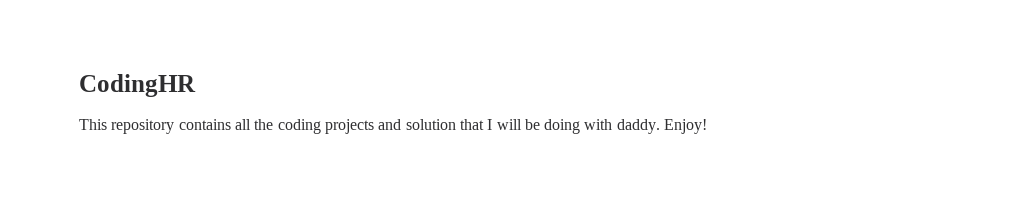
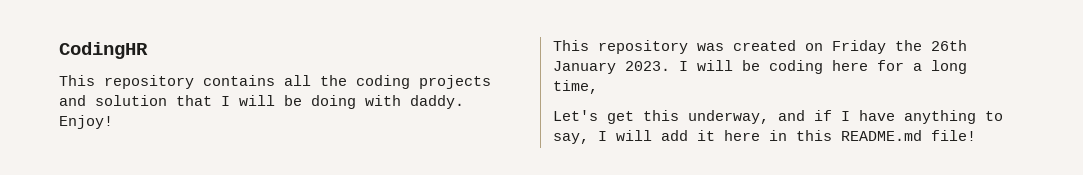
(708, 126) none -> [553,40,967,54] [553,60,967,74] [553,80,598,94] [553,110,1003,124] [553,130,976,144] // This repository was created on Friday the 26th January 2023. I will be coding here for a long time, // Let's get this underway, and if I have anything to say, I will add it here in this README.md file!

